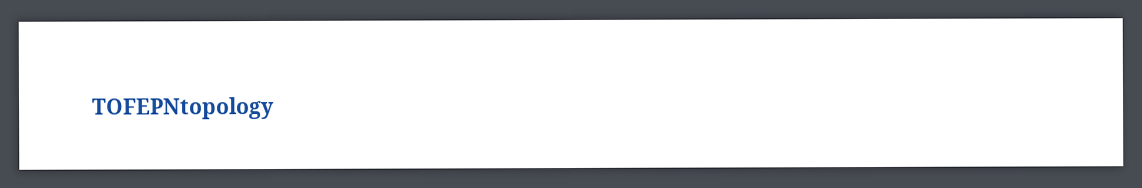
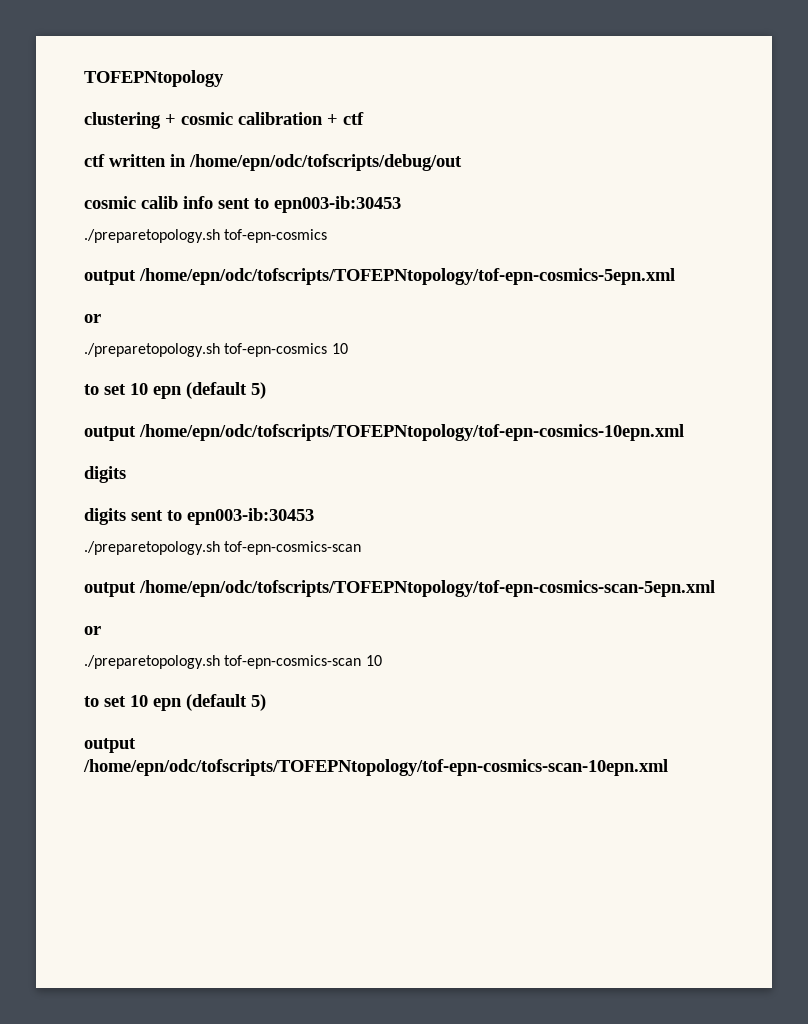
(275, 108) none -> [84,112,364,129] [84,154,462,171] [84,196,401,213] [84,229,328,243] [84,268,675,285] [84,314,101,323] [84,343,348,357] [84,382,266,399] [84,424,684,441] [84,466,126,483] [84,508,314,525] [84,541,362,555] [84,580,715,597] [84,626,101,635] [84,655,382,669] [84,694,266,711] [84,738,136,753] [83,759,668,776] // clustering + cosmic calibration + ctf // ctf written in /home/epn/odc/tofscripts/debug/out // cosmic calib info sent to epn003-ib:30453 // ./preparetopology.sh tof-epn-cosmics // output /home/epn/odc/tofscripts/TOFEPNtopology/tof-epn-cosmics-5epn.xml // or // ./preparetopology.sh tof-epn-cosmics 10 // to set 10 epn (default 5) // output /home/epn/odc/tofscripts/TOFEPNtopology/tof-epn-cosmics-10epn.xml // digits // digits sent to epn003-ib:30453 // ./preparetopology.sh tof-epn-cosmics-scan // output /home/epn/odc/tofscripts/TOFEPNtopology/tof-epn-cosmics-scan-5epn.xml // or // ./preparetopology.sh tof-epn-cosmics-scan 10 // to set 10 epn (default 5) // output /home/epn/odc/tofscripts/TOFEPNtopology/tof-epn-cosmics-scan-10epn.xml

